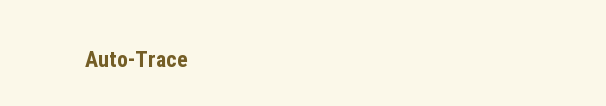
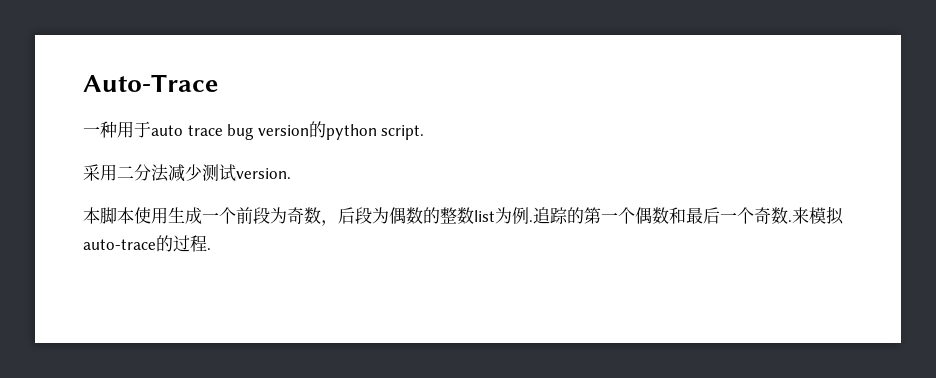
(188, 59) none -> [83,121,425,140] [83,164,291,182] [83,206,844,226] [83,235,211,252] // 一种用于auto trace bug version的python script. // 采用二分法减少测试version. // 本脚本使用生成一个前段为奇数，后段为偶数的整数list为例.追踪的第一个偶数和最后一个奇数.来模拟auto-trace的过程.

